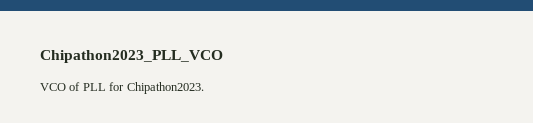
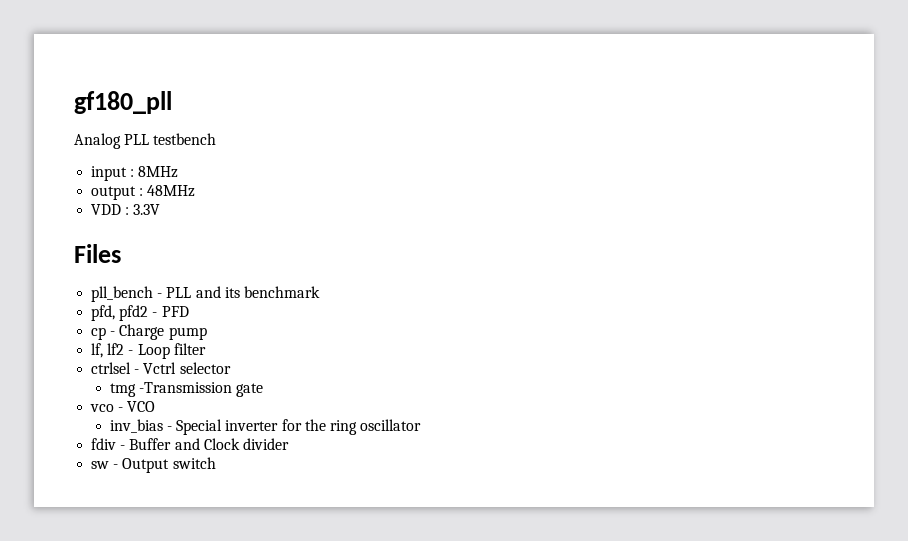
[40,50,223,63] [40,82,204,94] Chipathon2023_PLL_VCO // VCO of PLL for Chipathon2023. -> [74,91,172,114] [74,133,217,149] [91,166,179,181] [91,185,196,200] [91,204,161,215] [74,244,121,263] [91,286,320,302] [91,305,189,321] [91,324,207,340] [91,343,206,359] [91,362,231,374] [109,382,264,397] [90,401,156,412] [109,419,422,435] [91,438,289,450] [91,457,216,473] gf180_pll // Analog PLL testbench // input : 8MHz // output : 48MHz // VDD : 3.3V // Files // pll_bench - PLL and its benchmark // pfd, pfd2 - PFD // cp - Charge pump // lf, lf2 - Loop filter // ctrlsel - Vctrl selector // tmg -Transmission gate // vco - VCO // inv_bias - Special inverter for the ring oscillator // fdiv - Buffer and Clock divider // sw - Output switch

